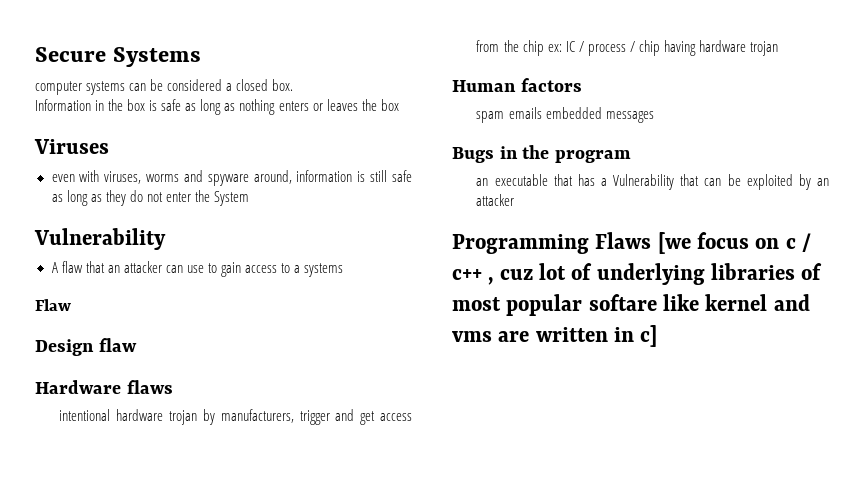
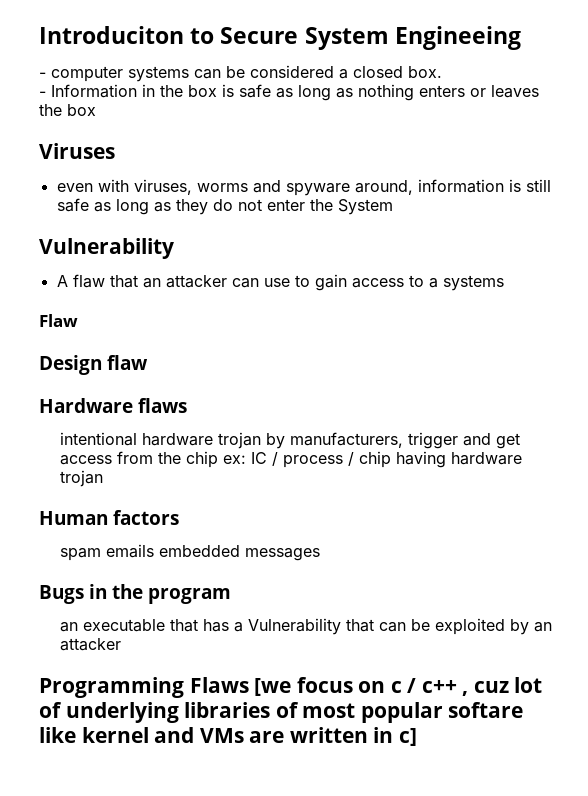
[35,47,202,67] Secure Systems // -> [39,26,521,50] [39,72,46,78] Introduciton to Secure System Engineeing // -
(294, 85) none -> [39,91,46,97] -
[452,331,492,342] vms -> [199,728,244,743] VMs

